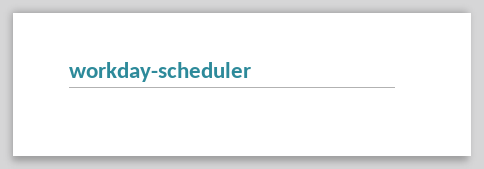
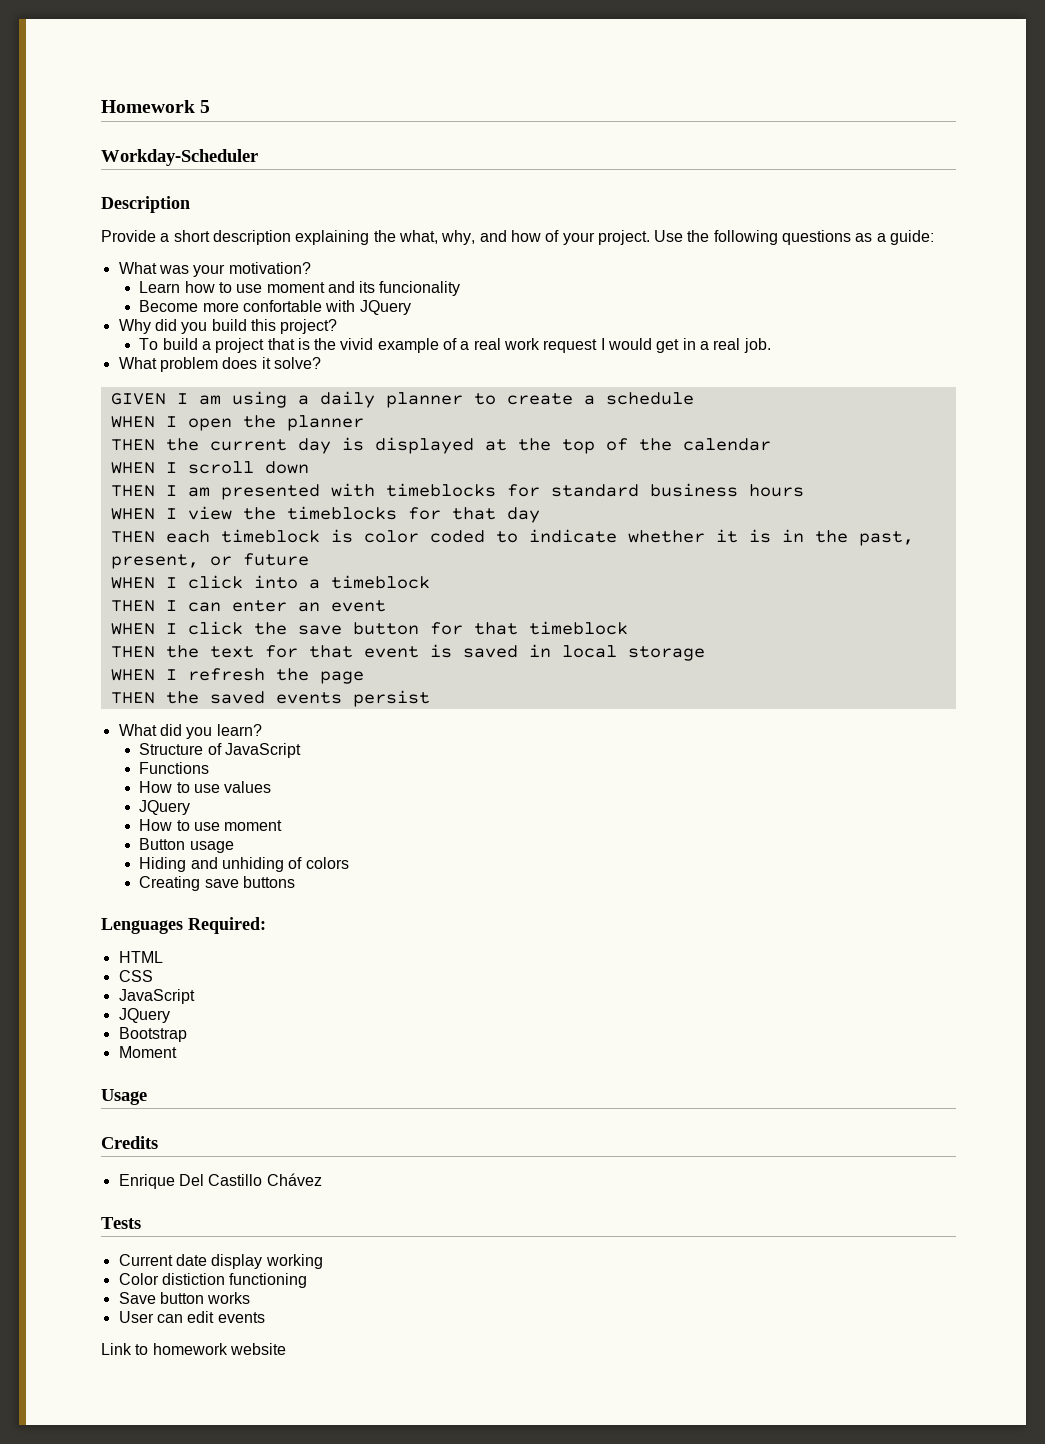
[69,62,251,82] workday-scheduler -> [101,100,211,113] [101,149,258,166] [101,196,190,213] [101,230,935,245] [118,262,311,277] [139,281,461,296] [139,300,411,315] [118,319,338,334] [139,338,771,353] [118,357,321,372] [110,391,694,408] [110,415,364,431] [110,437,771,454] [110,461,309,474] [110,483,804,500] [110,506,540,523] [110,529,914,546] [110,553,309,569] [110,575,430,589] [110,600,386,612] [110,621,628,635] [110,644,705,661] [110,668,364,684] [110,690,430,707] [118,724,262,739] [139,743,301,758] [139,762,210,774] [139,781,272,793] [139,800,191,815] [139,819,283,831] [139,838,234,853] [139,857,349,872] [139,876,295,891] [101,917,266,934] [118,951,163,963] [118,970,153,982] [118,989,195,1004] [118,1008,170,1023] [118,1027,187,1042] [118,1046,177,1058] [101,1089,147,1105] [101,1136,158,1149] [118,1173,322,1189] [101,1217,141,1229] [118,1254,323,1269] [118,1273,308,1288] [118,1292,251,1304] [118,1311,265,1323] [101,1343,286,1355] Homework 5 // Workday-Scheduler // Description // Provide a short description explaining the what, why, and how of your project. Use the following questions as a guide: // What was your motivation? // Learn how to use moment and its funcionality // Become more confortable with JQuery // Why did you build this project? // To build a project that is the vivid example of a real work request I would get in a real job. // What problem does it solve? // GIVEN I am using a daily planner to create a schedule // WHEN I open the planner // THEN the current day is displayed at the top of the calendar // WHEN I scroll down // THEN I am presented with timeblocks for standard business hours // WHEN I view the timeblocks for that day // THEN each timeblock is color coded to indicate whether it is in the past, present, or future // WHEN I click into a timeblock // THEN I can enter an event // WHEN I click the save button for that timeblock // THEN the text for that event is saved in local storage // WHEN I refresh the page // THEN the saved events persist // What did you learn? // Structure of JavaScript // Functions // How to use values // JQuery // How to use moment // Button usage // Hiding and unhiding of colors // Creating save buttons // Lenguages Required: // HTML // CSS // JavaScript // JQuery // Bootstrap // Moment // Usage // Credits // Enrique Del Castillo Chávez // Tests // Current date display working // Color distiction functioning // Save button works // User can edit events // Link to homework website

